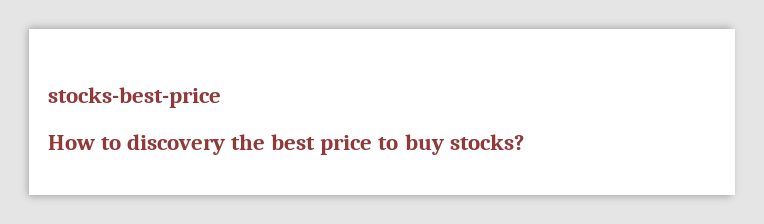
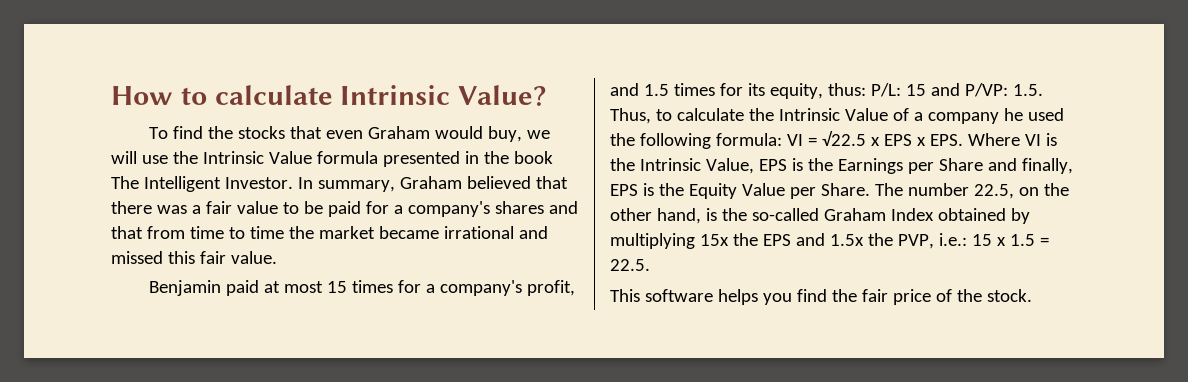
[48,87,221,108] stocks-best-price // -> (111, 95) none
[127,134,524,155] discovery the best price to buy stocks? -> [214,85,547,106] [148,126,550,142] [111,151,553,167] [111,176,568,192] [111,201,578,217] [111,226,548,239] [111,251,277,264] [148,280,575,296] [610,83,1043,99] [610,108,1064,124] [610,131,1057,149] [610,158,1073,174] [610,183,1069,199] [610,208,1030,224] [610,233,1049,249] [610,259,650,271] [610,289,1032,305] calculate Intrinsic Value? // To find the stocks that even Graham would buy, we will use the Intrinsic Value formula presented in the book The Intelligent Investor. In summary, Graham believed that there was a fair value to be paid for a company's shares and that from time to time the market became irrational and missed this fair value. // Benjamin paid at most 15 times for a company's profit, and 1.5 times for its equity, thus: P/L: 15 and P/VP: 1.5. Thus, to calculate the Intrinsic Value of a company he used the following formula: VI = √22.5 x EPS x EPS. Where VI is the Intrinsic Value, EPS is the Earnings per Share and finally, EPS is the Equity Value per Share. The number 22.5, on the other hand, is the so-called Graham Index obtained by multiplying 15x the EPS and 1.5x the PVP, i.e.: 15 x 1.5 = 22.5. // This software helps you find the fair price of the stock.

